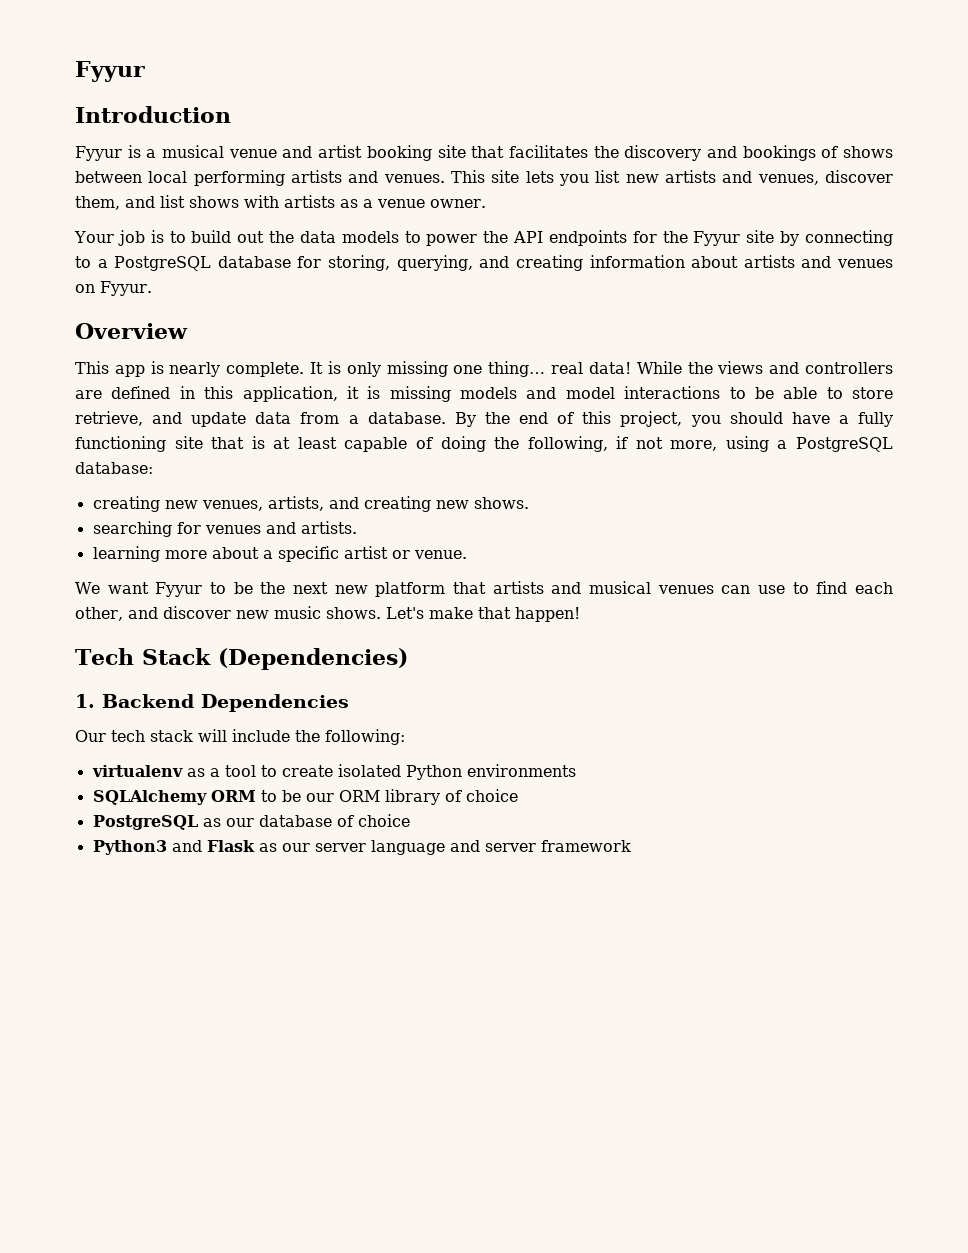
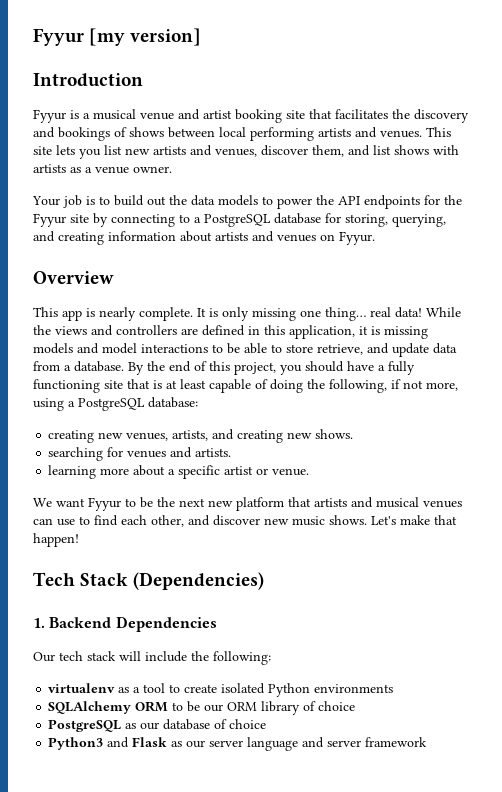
[75,61,145,82] Fyyur -> [33,28,202,46] Fyyur [my version]

